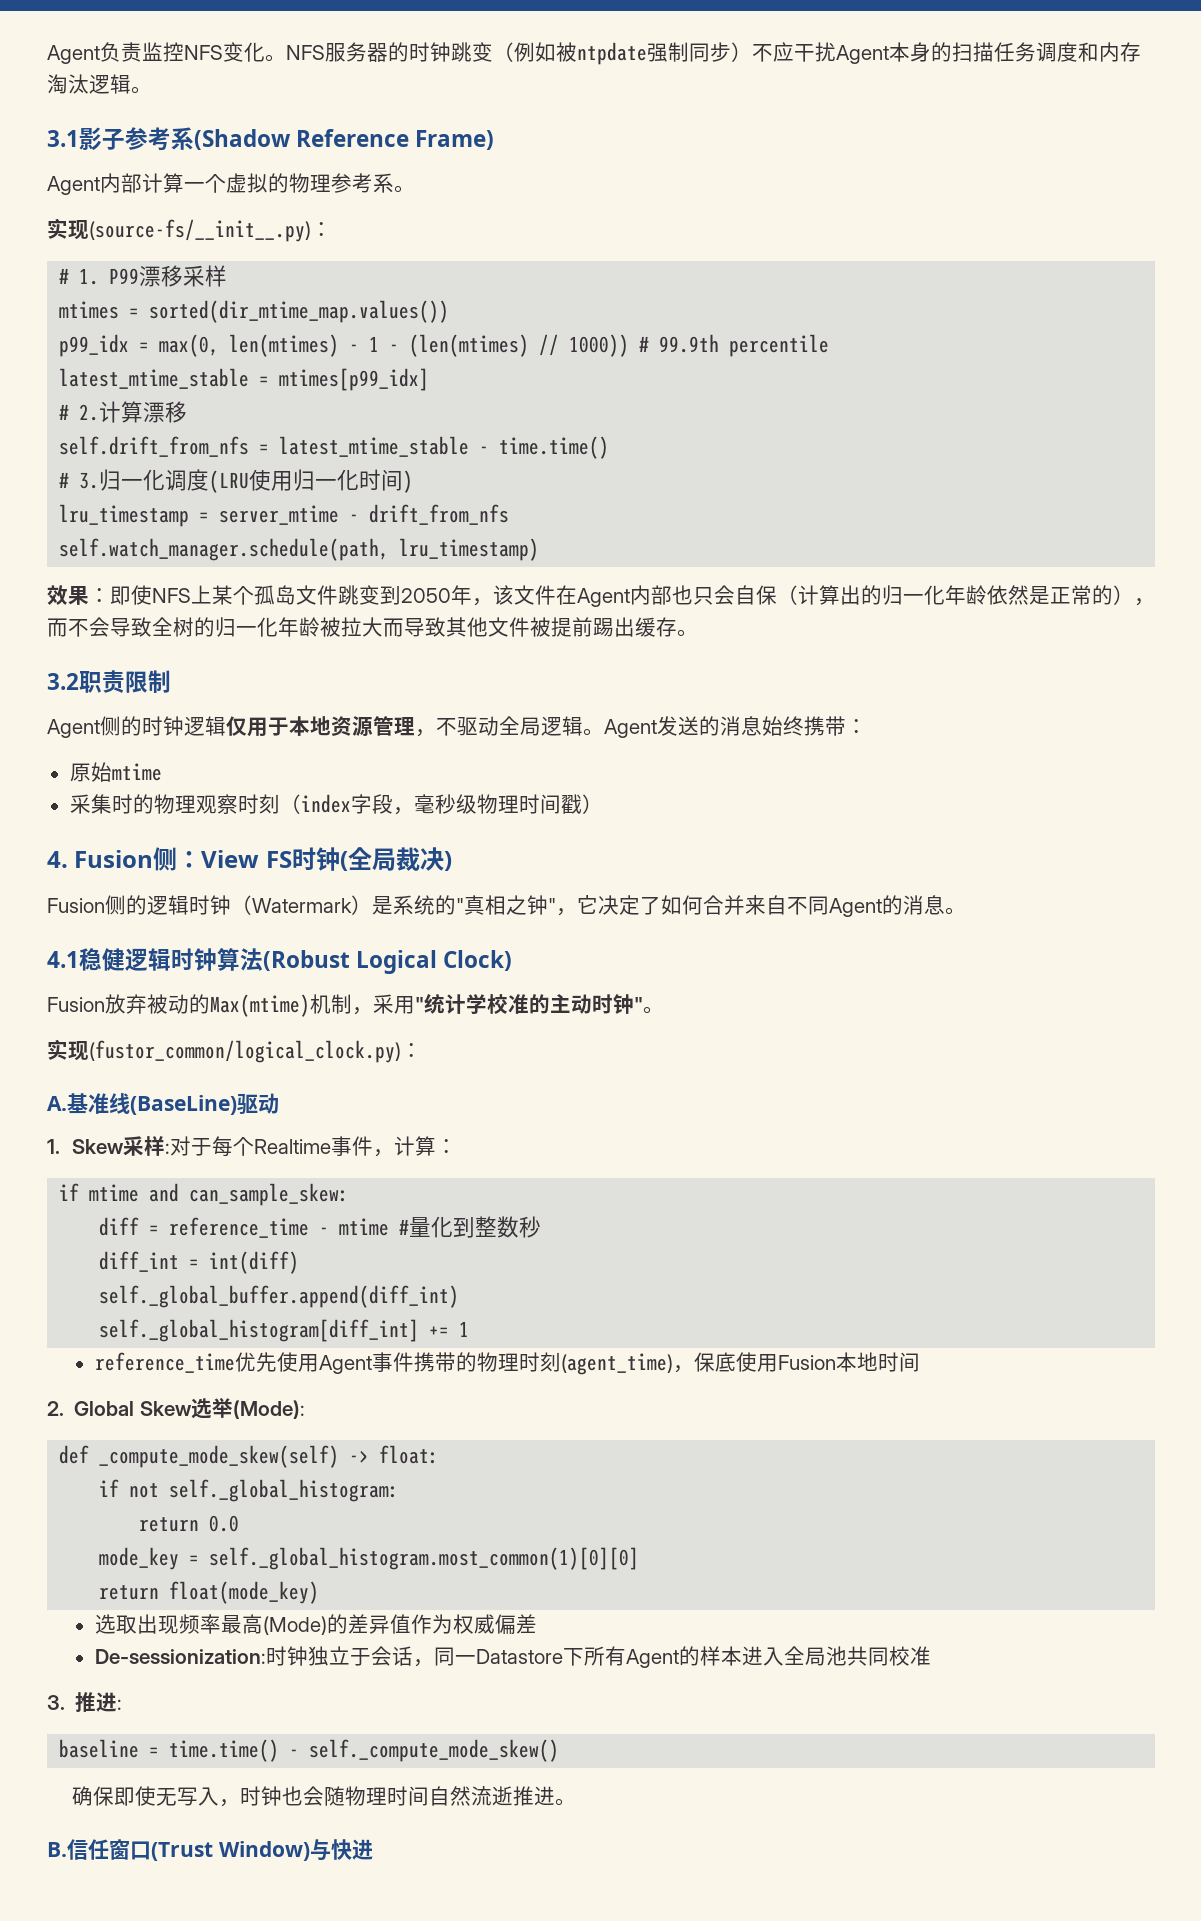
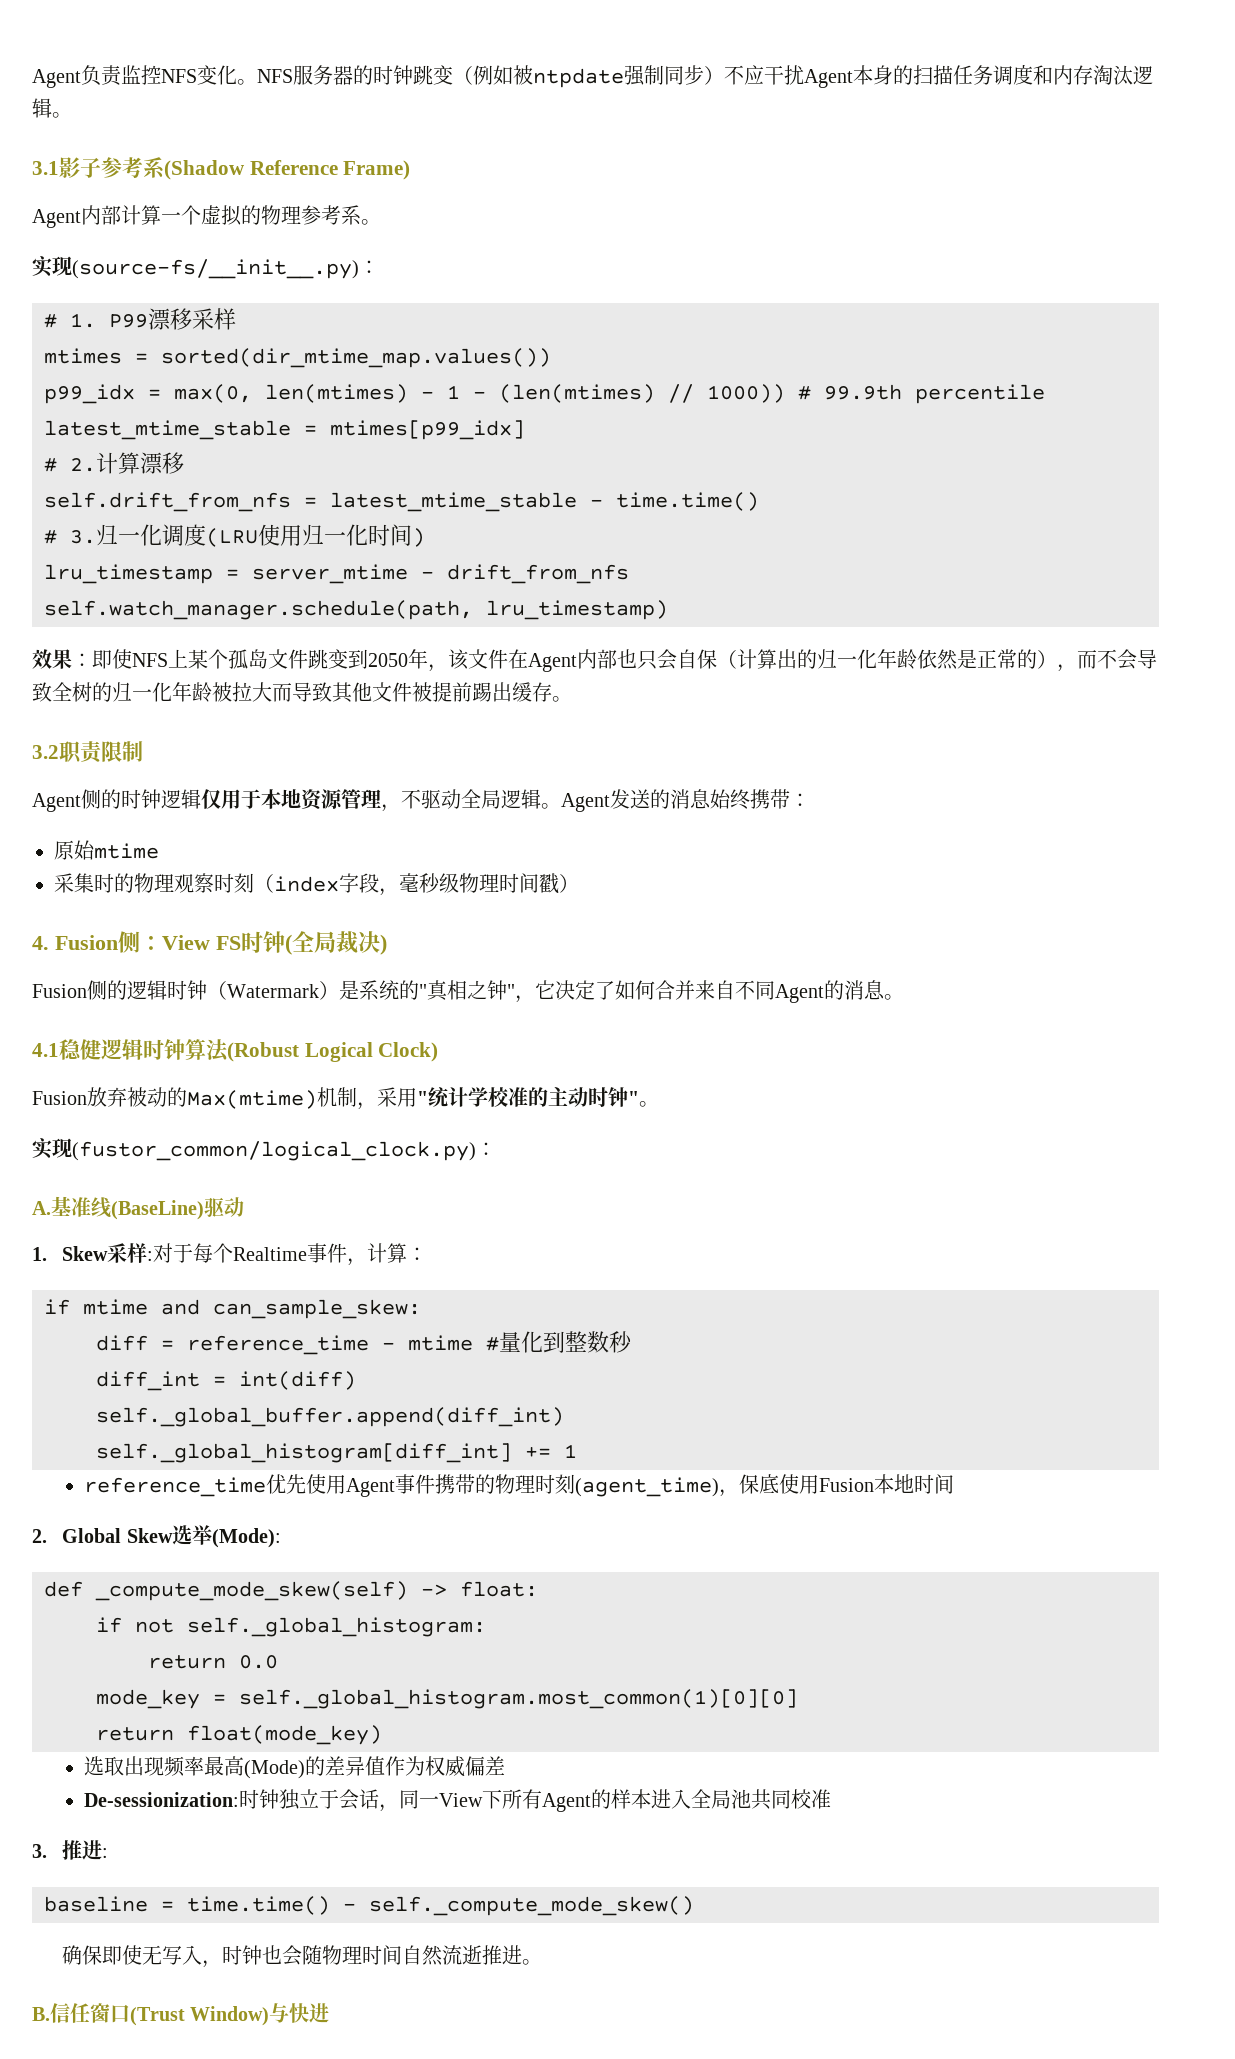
[475,1649,563,1664] Datastore -> [439,1793,484,1807] View

